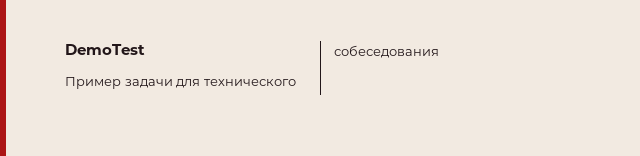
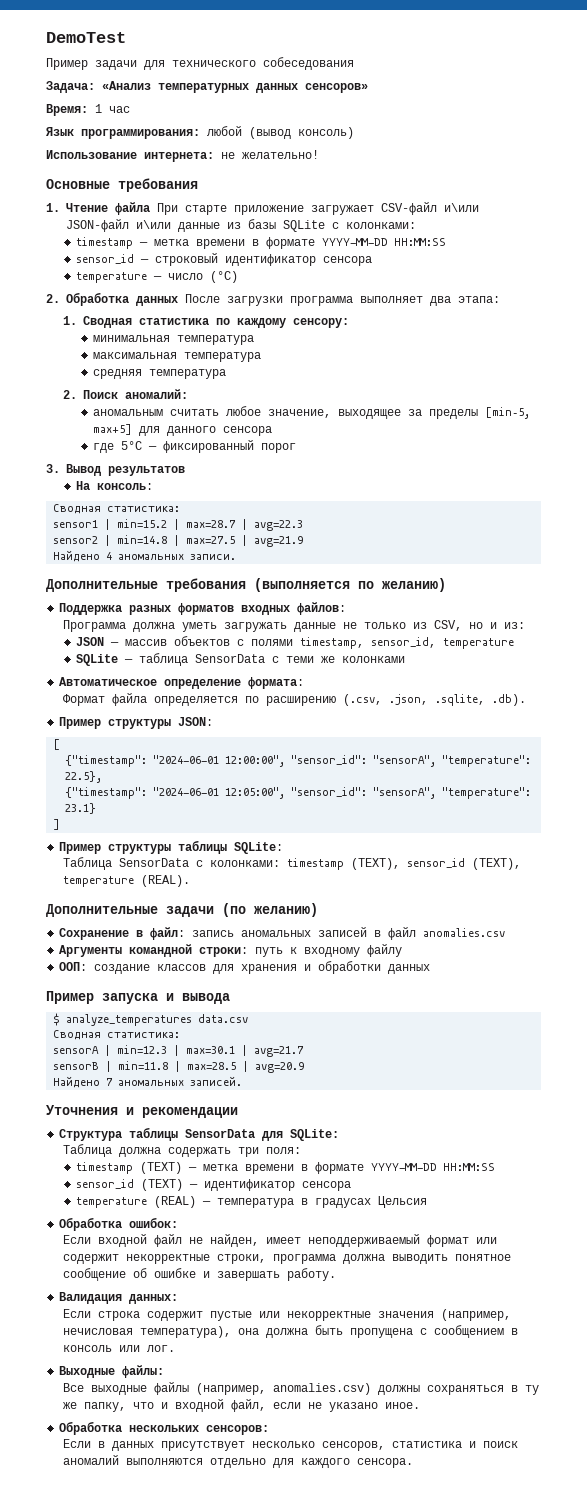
(439, 51) none -> [46,81,368,93] [46,104,130,116] [46,126,354,139] [46,150,319,162] [46,178,198,192] [46,202,479,215] [66,219,416,232] [75,237,446,249] [75,253,372,266] [75,271,238,283] [46,292,500,306] [62,316,349,328] [92,335,254,345] [92,352,261,362] [92,369,226,379] [62,389,188,399] [92,406,530,419] [92,424,272,436] [92,440,296,453] [46,464,185,476] [75,481,153,490] [53,504,181,514] [53,519,304,531] [53,535,304,547] [53,550,237,562] [46,578,446,592] [59,602,347,615] [62,620,525,632] [75,636,514,649] [75,653,405,666] [59,677,305,689] [62,693,526,706] [59,717,214,729] [53,739,61,750] [65,755,532,767] [65,771,103,783] [65,787,532,799] [65,803,97,814] [53,819,61,830] [59,840,284,854] [62,857,521,870] [62,875,190,887] [46,903,318,917] [59,927,506,940] [59,944,403,957] [59,961,431,974] [46,991,230,1004] [53,1013,249,1026] [53,1030,181,1040] [53,1045,305,1057] [53,1061,305,1073] [53,1076,243,1088] [46,1105,238,1118] [59,1127,340,1141] [62,1144,301,1157] [75,1162,495,1174] [75,1179,351,1191] [75,1196,427,1208] [59,1217,179,1231] [62,1234,497,1247] [62,1254,511,1264] [62,1268,336,1281] [59,1292,179,1304] [62,1309,511,1321] [62,1325,518,1338] [62,1345,175,1352] [59,1365,165,1378] [62,1382,539,1395] [62,1399,420,1412] [59,1421,270,1435] [62,1439,518,1451] [62,1455,413,1468] // Задача: «Анализ температурных данных сенсоров» // Время: 1 час // Язык программирования: любой (вывод консоль) // Использование интернета: не желательно! // Основные требования // 1. Чтение файла При старте приложение загружает CSV-файл и\или JSON-файл и\или данные из базы SQLite с колонками: // timestamp — метка времени в формате YYYY-MM-DD HH:MM:SS // sensor_id — строковый идентификатор сенсора // temperature — число (°C) // 2. Обработка данных После загрузки программа выполняет два этапа: // 1. Сводная статистика по каждому сенсору: // минимальная температура // максимальная температура // средняя температура // 2. Поиск аномалий: // аномальным считать любое значение, выходящее за пределы [min–5, max+5] для данного сенсора // где 5°C — фиксированный порог // 3. Вывод результатов // На консоль: // Сводная статистика: // sensor1 | min=15.2 | max=28.7 | avg=22.3 // sensor2 | min=14.8 | max=27.5 | avg=21.9 // Найдено 4 аномальных записи. // Дополнительные требования (выполняется по желанию) // Поддержка разных форматов входных файлов: // Программа должна уметь загружать данные не только из CSV, но и из: // JSON — массив объектов с полями timestamp, sensor_id, temperature // SQLite — таблица SensorData с теми же колонками // Автоматическое определение формата: // Формат файла определяется по расширению (.csv, .json, .sqlite, .db). // Пример структуры JSON: // [ // {"timestamp": "2024-06-01 12:00:00", "sensor_id": "sensorA", "temperature": 22.5}, // {"timestamp": "2024-06-01 12:05:00", "sensor_id": "sensorA", "temperature": 23.1} // ] // Пример структуры таблицы SQLite: // Таблица SensorData с колонками: timestamp (TEXT), sensor_id (TEXT), temperature (REAL). // Дополнительные задачи (по желанию) // Сохранение в файл: запись аномальных записей в файл anomalies.csv // Аргументы командной строки: путь к входному файлу // ООП: создание классов для хранения и обработки данных // Пример запуска и вывода // $ analyze_temperatures data.csv // Сводная статистика: // sensorA | min=12.3 | max=30.1 | avg=21.7 // sensorB | min=11.8 | max=28.5 | avg=20.9 // Найдено 7 аномальных записей. // Уточнения и рекомендации // Структура таблицы SensorData для SQLite: // Таблица должна содержать три поля: // timestamp (TEXT) — метка времени в формате YYYY-MM-DD HH:MM:SS // sensor_id (TEXT) — идентификатор сенсора // temperature (REAL) — температура в градусах Цельсия // Обработка ошибок: // Если входной файл не найден, имеет неподдерживаемый формат или содержит некорректные строки, программа должна выводить понятное сообщение об ошибке и завершать работу. // Валидация данных: // Если строка содержит пустые или некорректные значения (например, нечисловая температура), она должна быть пропущена с сообщением в консоль или лог. // Выходные файлы: // Все выходные файлы (например, anomalies.csv) должны сохраняться в ту же папку, что и входной файл, если не указано иное. // Обработка нескольких сенсоров: // Если в данных присутствует несколько сенсоров, статистика и поиск аномалий выполняются отдельно для каждого сенсора.

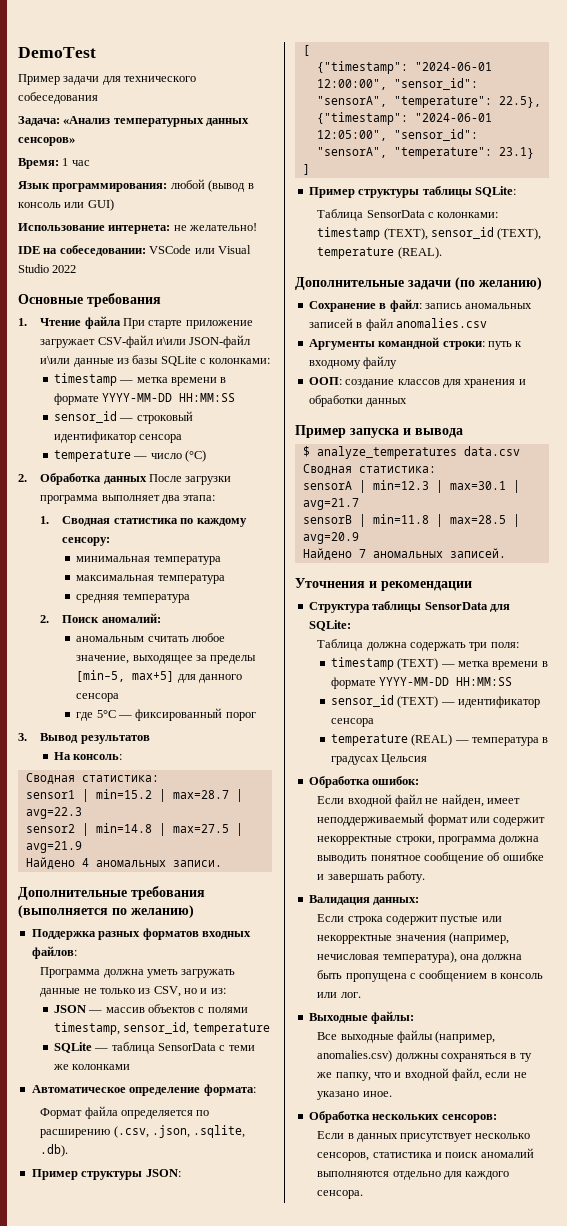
[298,127,354,139] консоль) -> [247,183,254,189] [18,199,114,211] в консоль или GUI)
(319, 154) none -> [18,245,251,256] [18,264,77,273] // IDE на собеседовании: VSCode или Visual Studio 2022

